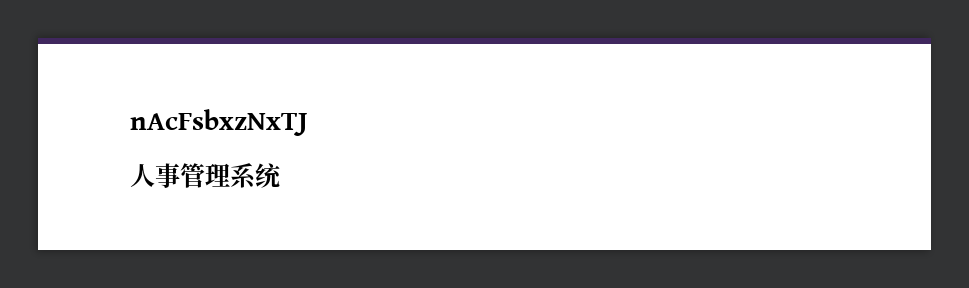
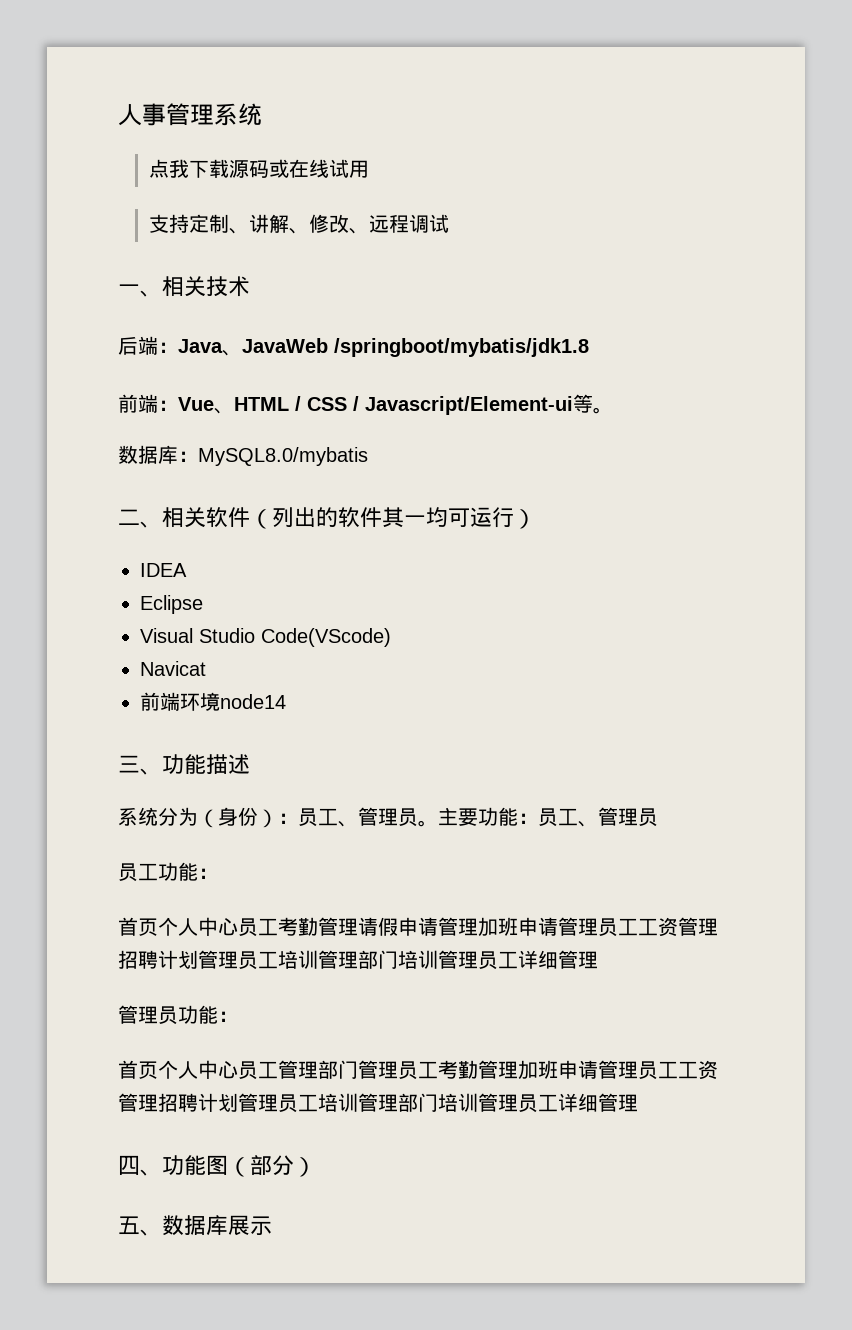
[130,109,308,136] nAcFsbxzNxTJ // -> (118, 115) none
(282, 175) none -> [148,159,369,178] [148,214,449,234] [118,276,250,297] [118,336,589,357] [118,394,613,415] [118,445,368,466] [118,507,536,529] [140,563,187,577] [140,595,203,614] [140,628,391,647] [140,661,206,676] [140,692,286,711] [118,754,250,775] [118,807,658,828] [118,862,218,882] [118,917,718,937] [118,950,598,970] [118,1005,238,1025] [118,1060,718,1080] [118,1093,638,1113] [118,1155,316,1177] [118,1215,272,1236] // 点我下载源码或在线试用 // 支持定制、讲解、修改、远程调试 // 一、相关技术 // 后端：Java、JavaWeb /springboot/mybatis/jdk1.8 // 前端：Vue、HTML / CSS / Javascript/Element-ui等。 // 数据库：MySQL8.0/mybatis // 二、相关软件（列出的软件其一均可运行） // IDEA // Eclipse // Visual Studio Code(VScode) // Navicat // 前端环境node14 // 三、功能描述 // 系统分为（身份）：员工、管理员。主要功能：员工、管理员 // 员工功能： // 首页个人中心员工考勤管理请假申请管理加班申请管理员工工资管理招聘计划管理员工培训管理部门培训管理员工详细管理 // 管理员功能： // 首页个人中心员工管理部门管理员工考勤管理加班申请管理员工工资管理招聘计划管理员工培训管理部门培训管理员工详细管理 // 四、功能图（部分） // 五、数据库展示

